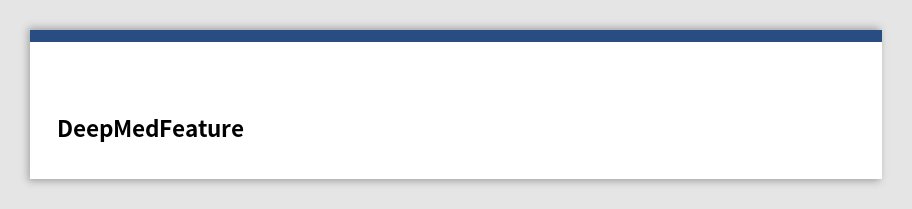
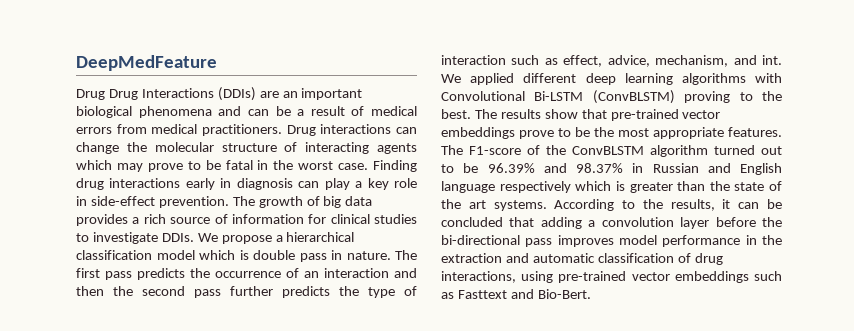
(244, 130) none -> [76,87,363,101] [76,106,417,118] [76,124,417,136] [76,142,417,154] [76,160,417,172] [76,178,418,190] [76,196,373,208] [76,214,417,226] [76,232,355,244] [76,250,417,262] [76,268,417,280] [76,286,417,298] [441,55,782,67] [441,73,782,85] [441,90,782,104] [441,109,721,121] [441,127,782,139] [441,145,782,157] [441,163,782,175] [441,181,782,193] [441,199,782,211] [441,217,783,229] [441,235,782,247] [441,253,723,265] [441,271,782,283] [441,289,591,299] // Drug Drug Interactions (DDIs) are an important biological phenomena and can be a result of medical errors from medical practitioners. Drug interactions can change the molecular structure of interacting agents which may prove to be fatal in the worst case. Finding drug interactions early in diagnosis can play a key role in side-effect prevention. The growth of big data provides a rich source of information for clinical studies to investigate DDIs. We propose a hierarchical classification model which is double pass in nature. The first pass predicts the occurrence of an interaction and then the second pass further predicts the type of interaction such as effect, advice, mechanism, and int. We applied different deep learning algorithms with Convolutional Bi-LSTM (ConvBLSTM) proving to the best. The results show that pre-trained vector embeddings prove to be the most appropriate features. The F1-score of the ConvBLSTM algorithm turned out to be 96.39% and 98.37% in Russian and English language respectively which is greater than the state of the art systems. According to the results, it can be concluded that adding a convolution layer before the bi-directional pass improves model performance in the extraction and automatic classification of drug interactions, using pre-trained vector embeddings such as Fasttext and Bio-Bert.

